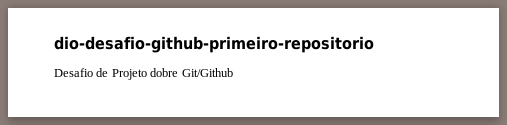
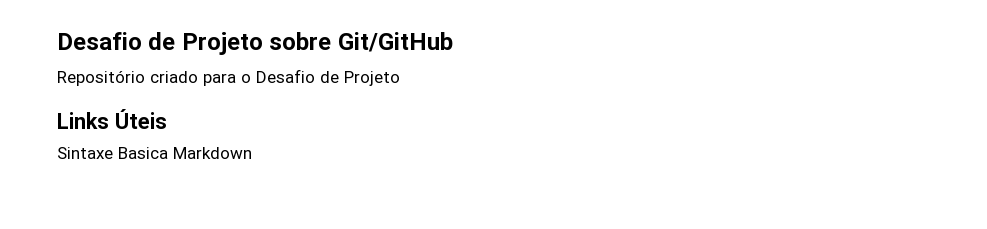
[54,36,374,53] [54,68,233,80] dio-desafio-github-primeiro-repositorio // Desafio de Projeto dobre Git/Github -> [57,32,453,55] [57,69,400,86] [57,109,167,129] [57,147,252,159] Desafio de Projeto sobre Git/GitHub // Repositório criado para o Desafio de Projeto // Links Úteis // Sintaxe Basica Markdown

